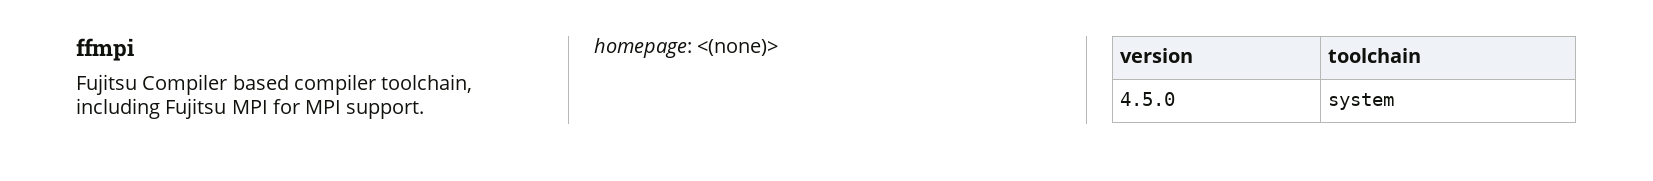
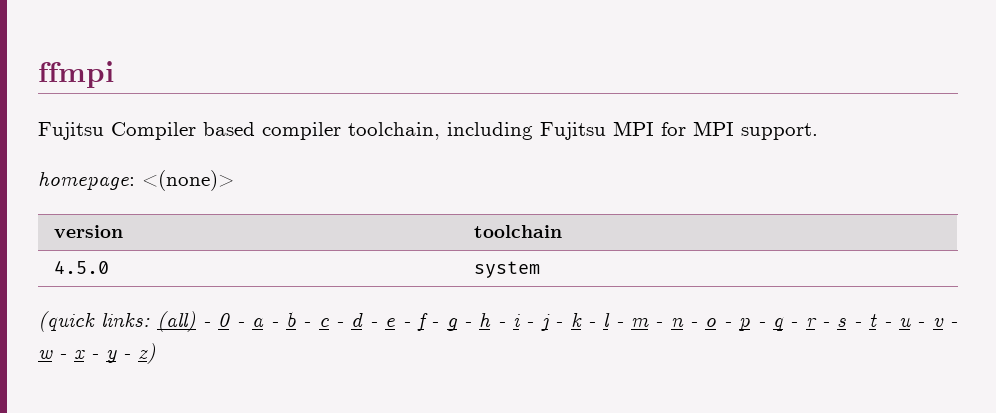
(1395, 101) none -> [38,311,959,332] [38,343,156,364] // (quick links: (all) - 0 - a - b - c - d - e - f - g - h - i - j - k - l - m - n - o - p - q - r - s - t - u - v - w - x - y - z)

